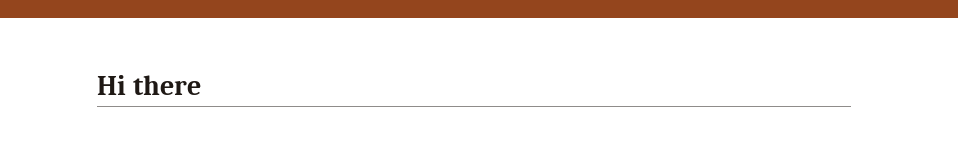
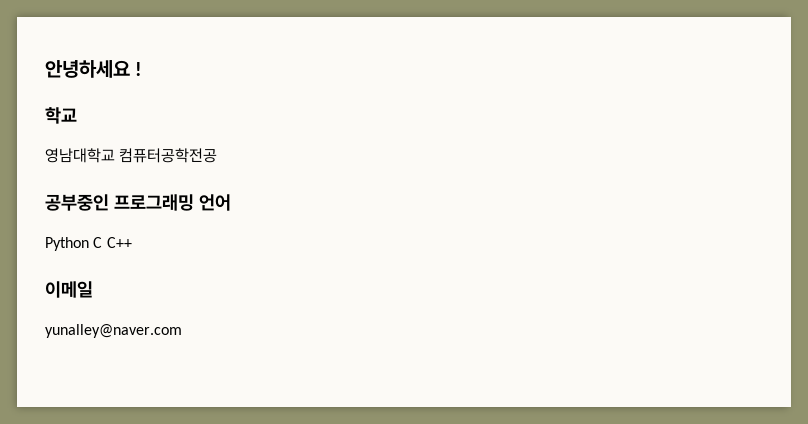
[97,75,202,95] Hi there -> [45,60,143,78] [45,107,77,124] [45,148,218,163] [45,194,231,211] [45,237,132,251] [45,281,93,298] [45,324,182,338] 안녕하세요 ! // 학교 // 영남대학교 컴퓨터공학전공 // 공부중인 프로그래밍 언어 // Python C C++ // 이메일 // yunalley@naver.com

